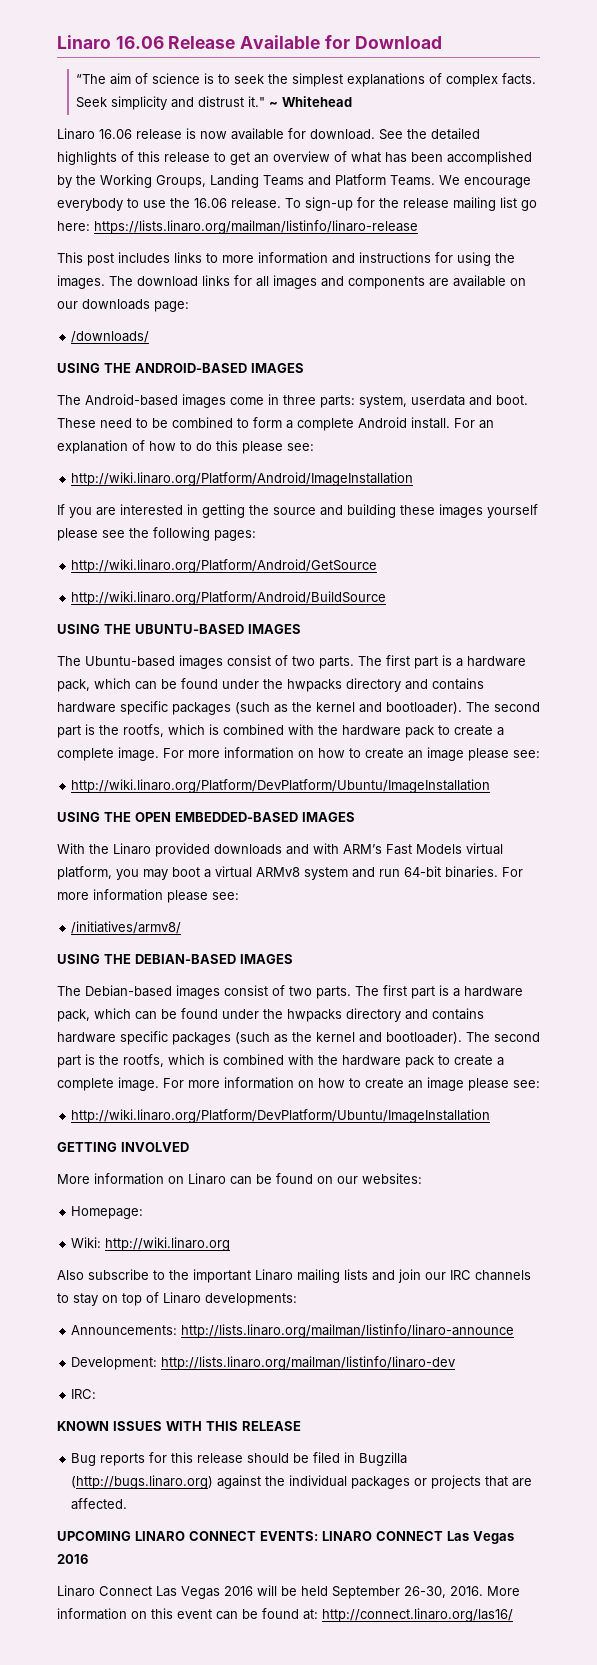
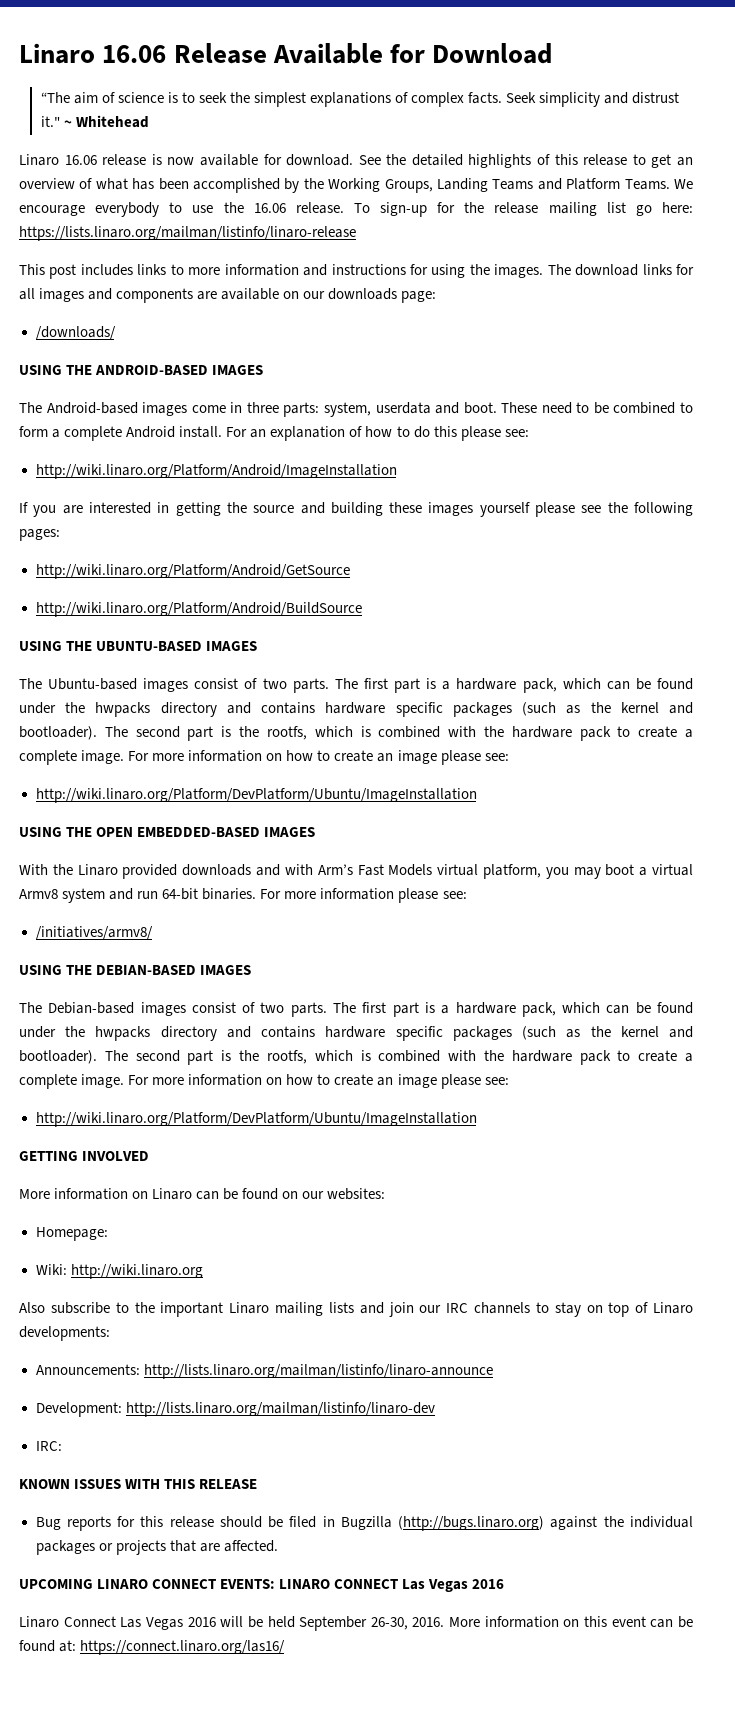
[343,844,382,854] ARM’s -> [317,864,353,875] Arm’s
[256,867,300,877] ARMv8 -> [19,889,58,899] Armv8
[322,1608,513,1622] http://connect.linaro.org/las16/ -> [80,1640,286,1655] https://connect.linaro.org/las16/

